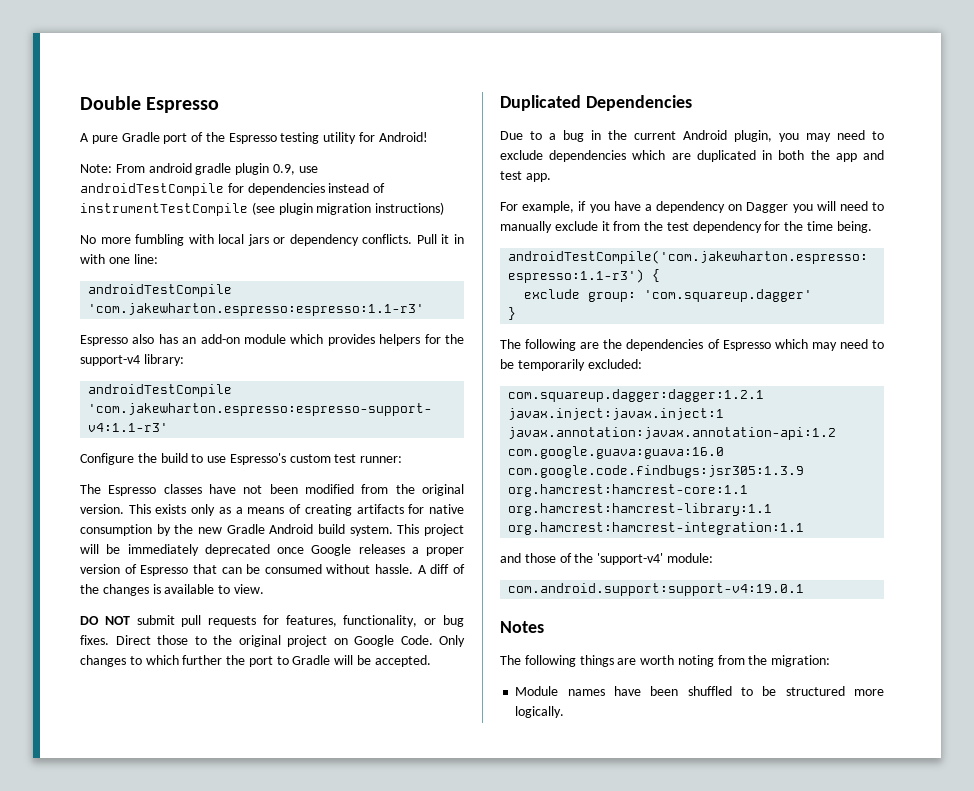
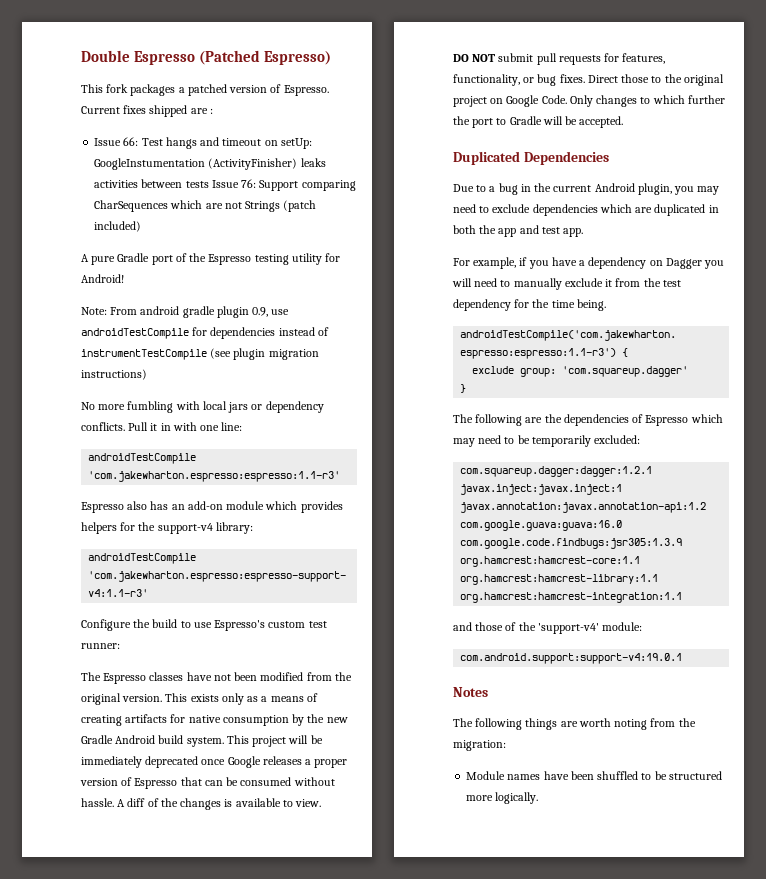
(220, 105) none -> [199,50,332,65] [81,84,329,96] [81,105,213,117] [94,137,312,149] [94,158,326,170] [94,179,356,191] [94,200,317,212] [94,221,142,232] (Patched Espresso) // This fork packages a patched version of Espresso. Current fixes shipped are : // Issue 66: Test hangs and timeout on setUp: GoogleInstumentation (ActivityFinisher) leaks activities between tests Issue 76: Support comparing CharSequences which are not Strings (patch included)

